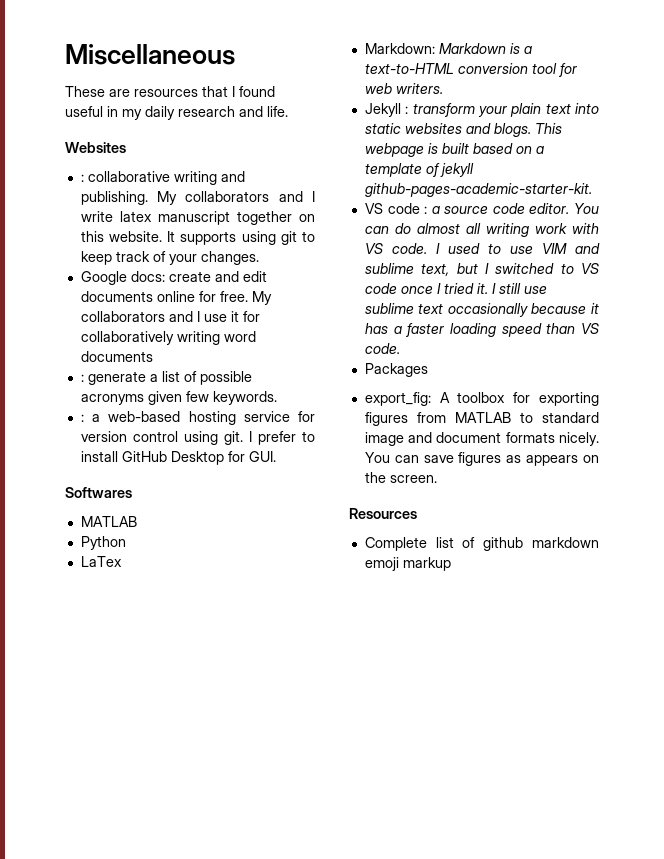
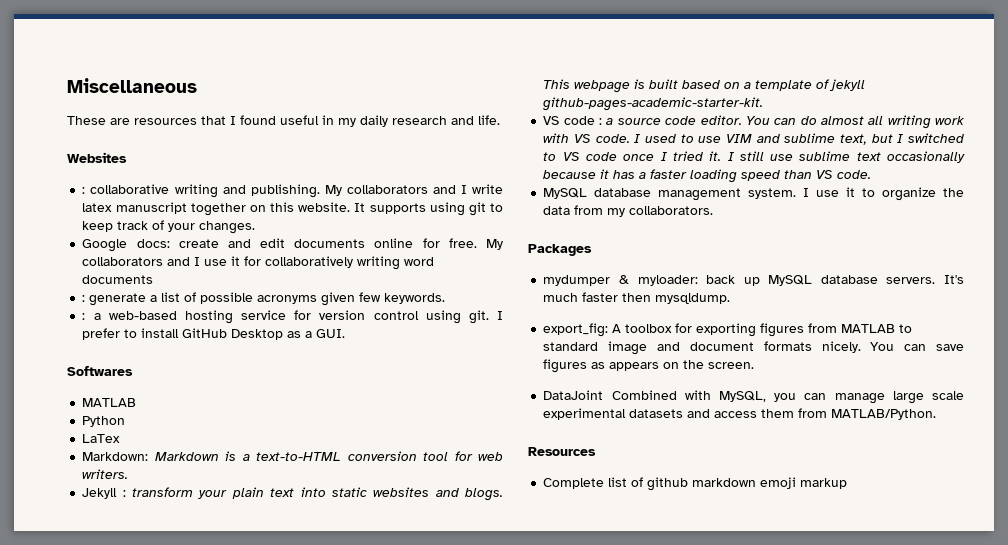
[227,451,245,462] for -> [287,331,313,338] as a
[364,363,428,377] Packages -> [543,187,965,201] [543,205,714,217] [528,244,592,256] [543,275,964,286] [543,292,731,304] MySQL database management system. I use it to organize the data from my collaborators. // Packages // mydumper & myloader: back up MySQL database servers. It's much faster then mysqldump.
(437, 479) none -> [543,390,964,404] [543,408,937,420] // DataJoint Combined with MySQL, you can manage large scale experimental datasets and access them from MATLAB/Python.

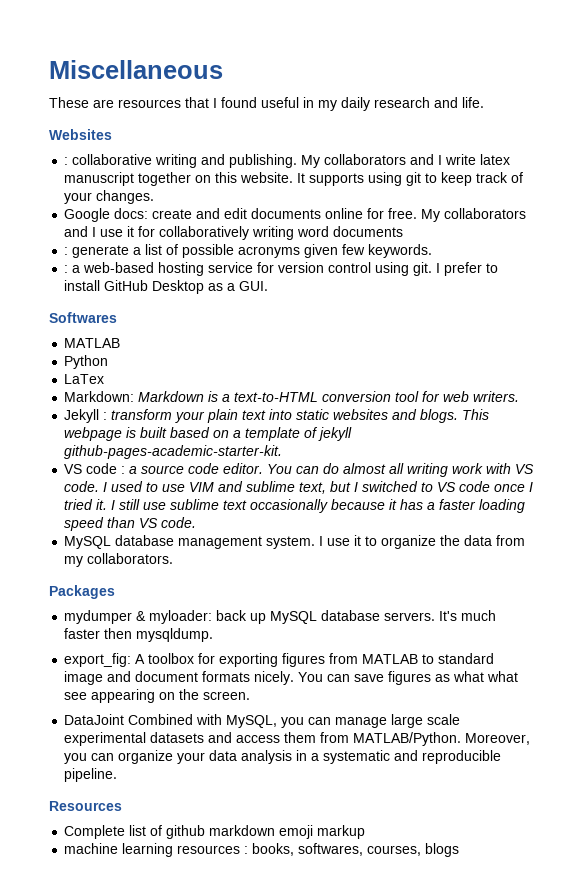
[609,362,660,371] appears -> [453,671,519,682] [64,689,156,703] what what see appearing
(937, 414) none -> [465,733,531,745] [64,750,502,764] [64,768,118,782] Moreover, you can organize your data analysis in a systematic and reproducible pipeline.
(848, 483) none -> [64,843,460,857] // machine learning resources : books, softwares, courses, blogs

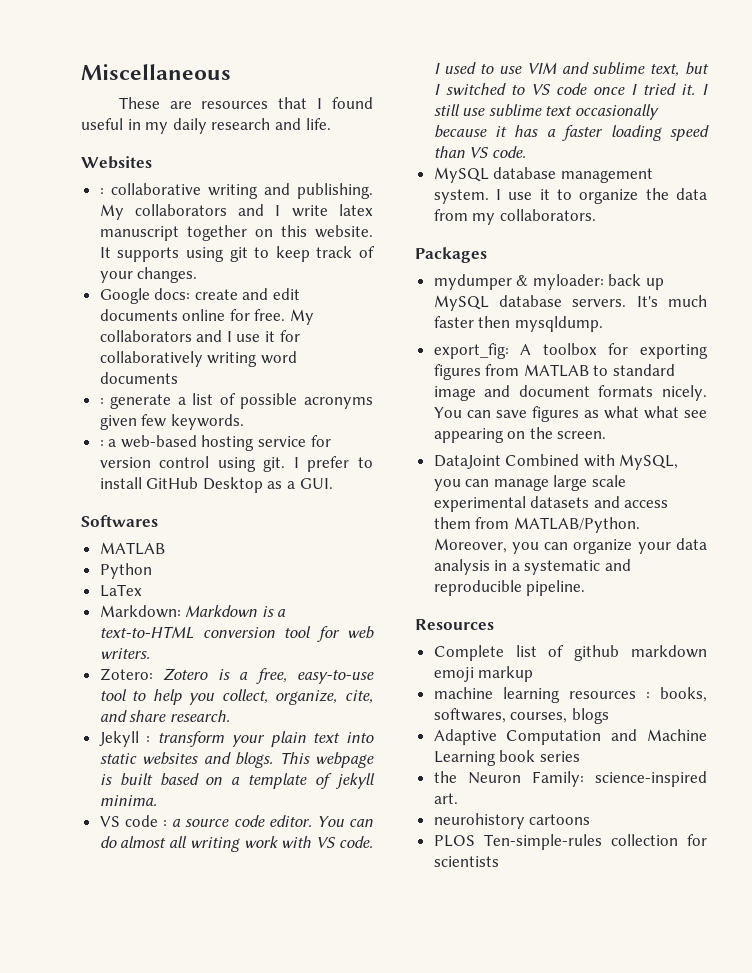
(520, 396) none -> [99,668,374,684] [99,689,374,705] [99,710,230,722] // Zotero: Zotero is a free, easy-to-use tool to help you collect, organize, cite, and share research.
[64,445,283,459] github-pages-academic-starter-kit. -> [99,795,157,806] minima.
(460, 850) none -> [433,729,707,745] [433,750,580,766] [433,771,707,787] [433,793,458,804] [433,813,591,829] [433,834,707,850] [433,856,499,867] // Adaptive Computation and Machine Learning book series // the Neuron Family: science-inspired art. // neurohistory cartoons // PLOS Ten-simple-rules collection for scientists

